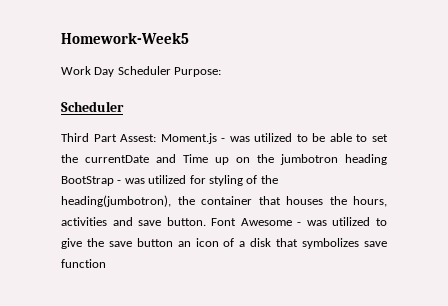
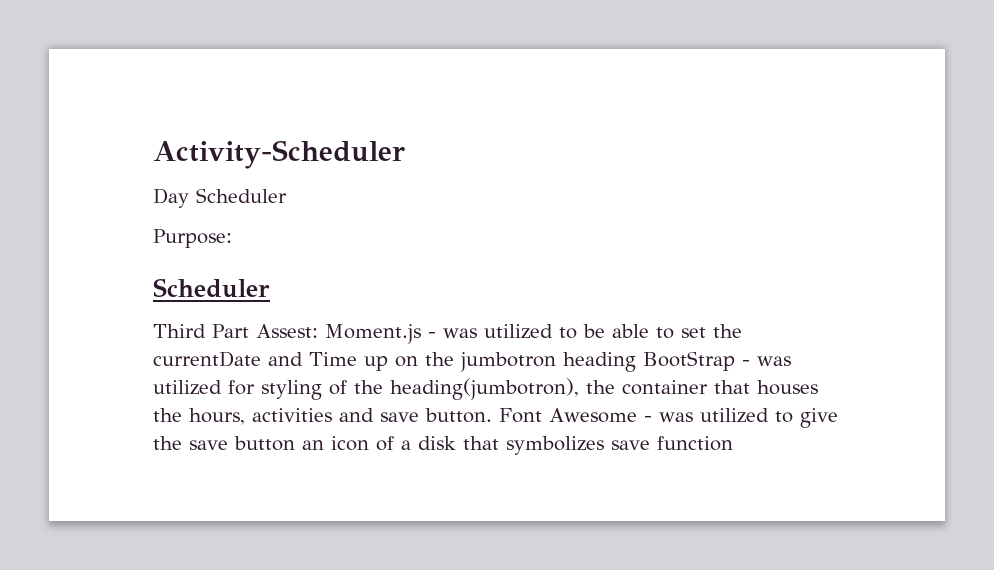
[61,32,189,44] [61,66,91,75] Homework-Week5 // Work -> [153,140,405,169] Activity-Scheduler //
(171, 70) none -> (287, 195) //

